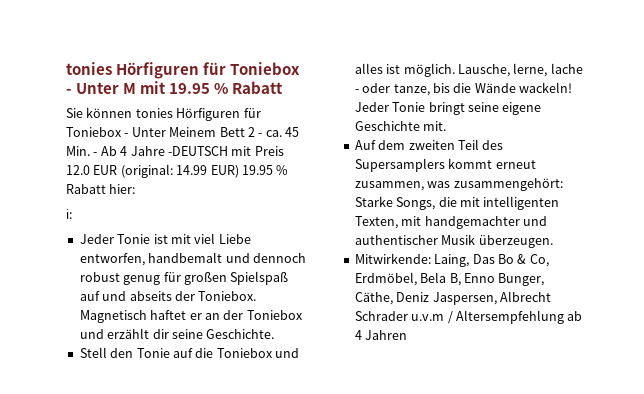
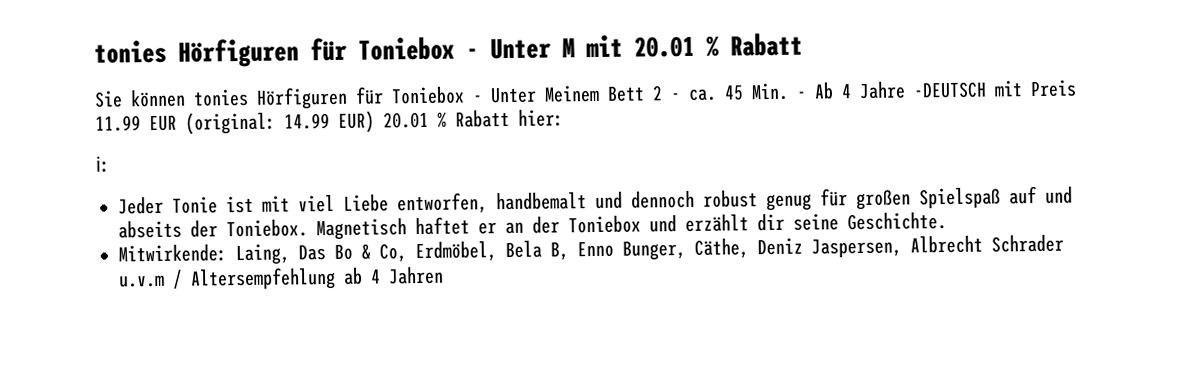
[169,83,211,94] 19.95 -> [634,35,695,58] 20.01
[66,165,90,175] 12.0 -> [95,115,141,132] 11.99
[241,165,273,175] 19.95 -> [383,111,429,129] 20.01
[79,347,299,358] [354,63,583,77] [354,82,572,96] [354,102,542,115] [354,121,447,131] [354,139,504,150] [354,158,536,172] [354,178,563,191] [354,196,560,210] [354,216,547,229] [354,234,553,248] // Stell den Tonie auf die Toniebox und alles ist möglich. Lausche, lerne, lache - oder tanze, bis die Wände wackeln! Jeder Tonie bringt seine eigene Geschichte mit. // Auf dem zweiten Teil des Supersamplers kommt erneut zusammen, was zusammengehört: Starke Songs, die mit intelligenten Texten, mit handgemachter und authentischer Musik überzeugen. -> (947, 221) none

